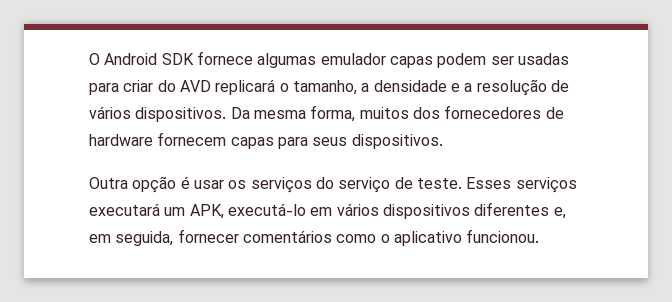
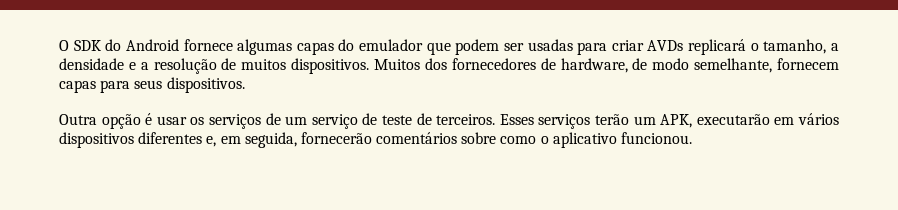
[104,51,433,68] Android SDK fornece algumas emulador capas -> [73,39,451,55] SDK do Android fornece algumas capas do emulador que
[157,80,211,92] do AVD -> [647,40,684,51] AVDs
[89,105,564,122] [89,134,153,146] vários dispositivos. Da mesma forma, muitos dos fornecedores de hardware -> [241,58,773,74] muitos dispositivos. Muitos dos fornecedores de hardware, de modo semelhante,
[315,177,462,193] do serviço de teste. -> [265,113,496,129] de um serviço de teste de terceiros.
[89,203,160,216] executará -> [595,114,630,125] terão
[227,203,306,216] executá-lo -> [696,114,770,125] executarão
[177,229,332,243] fornecer comentários -> [300,132,497,144] fornecerão comentários sobre

